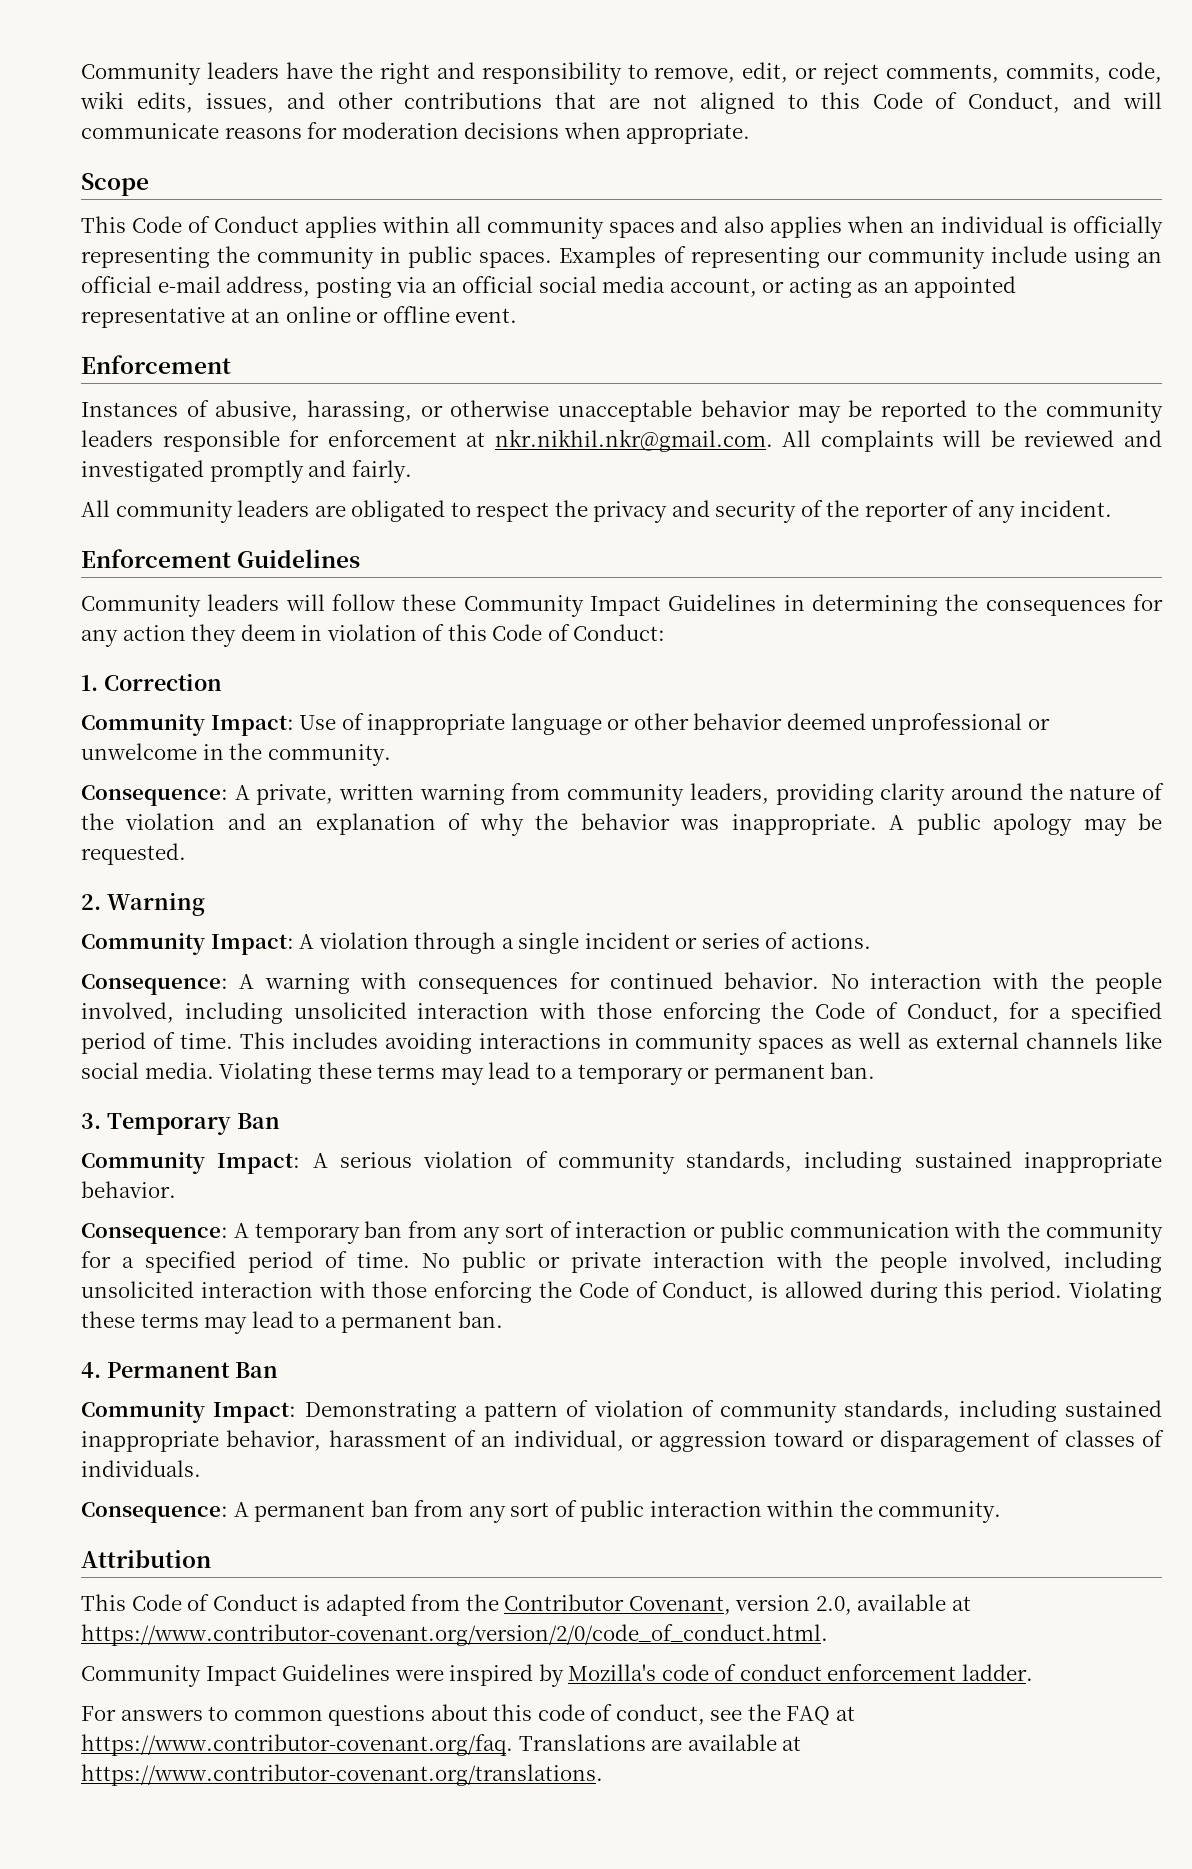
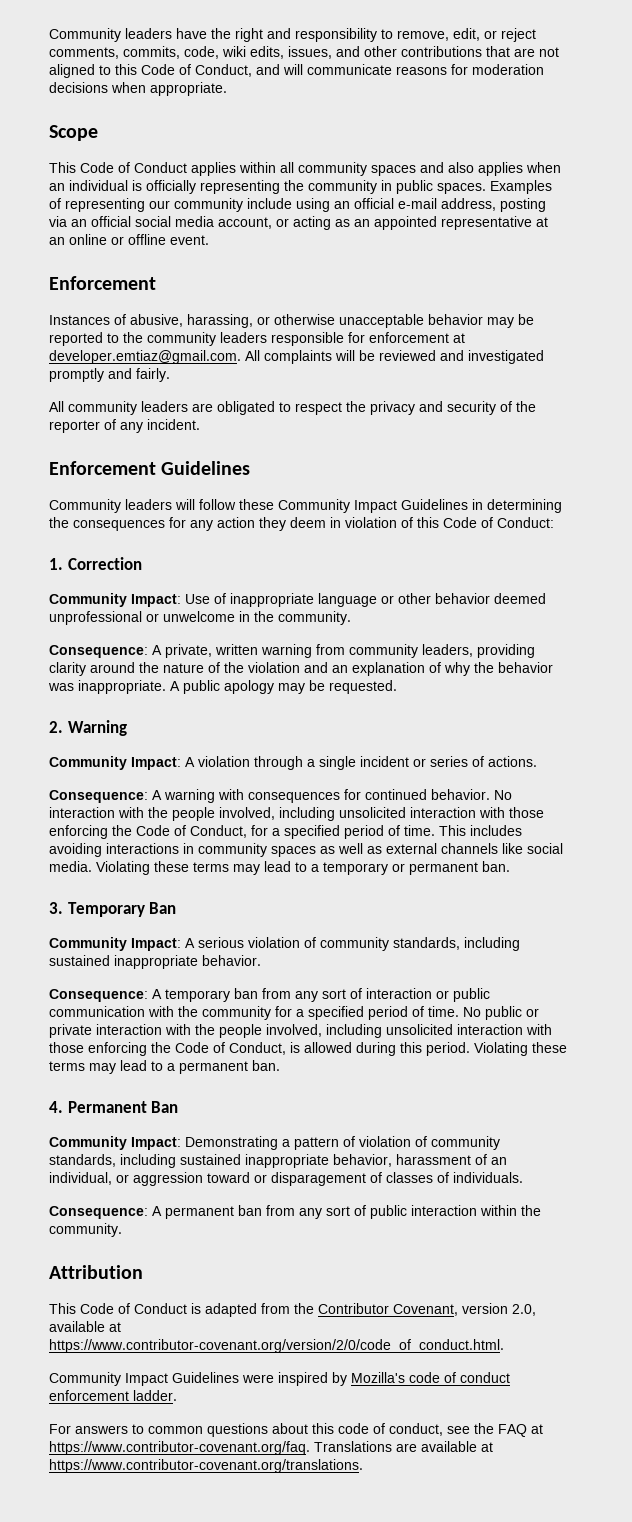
[494,429,773,452] nkr.nikhil.nkr@gmail.com. -> [49,350,241,364] developer.emtiaz@gmail.com.

